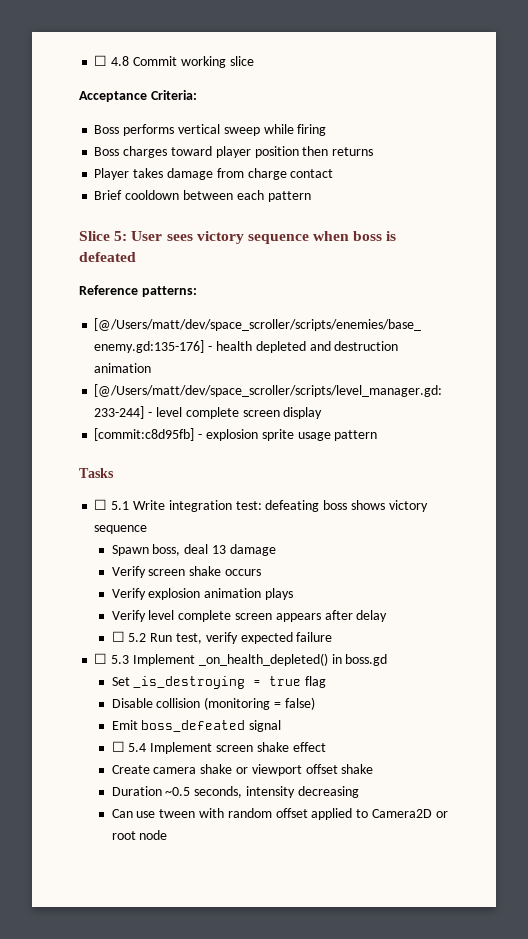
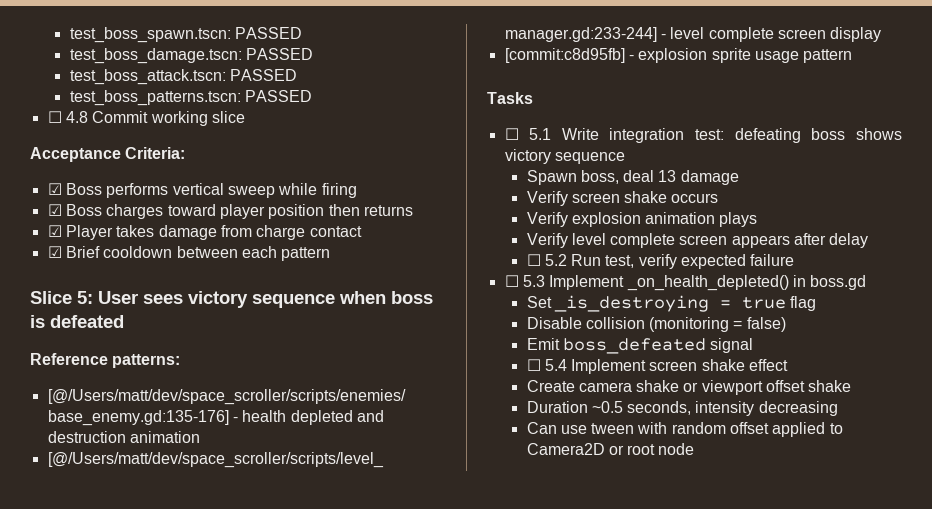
(94, 60) none -> [69,27,302,43] [69,48,313,64] [69,69,297,85] [69,90,312,106] test_boss_spawn.tscn: PASSED // test_boss_damage.tscn: PASSED // test_boss_attack.tscn: PASSED // test_boss_patterns.tscn: PASSED //
(197, 95) none -> [47,183,62,195] ☑
(327, 130) none -> [47,204,62,216] ☑
(374, 151) none -> [47,225,62,237] ☑
(334, 173) none -> [47,246,62,258] ☑

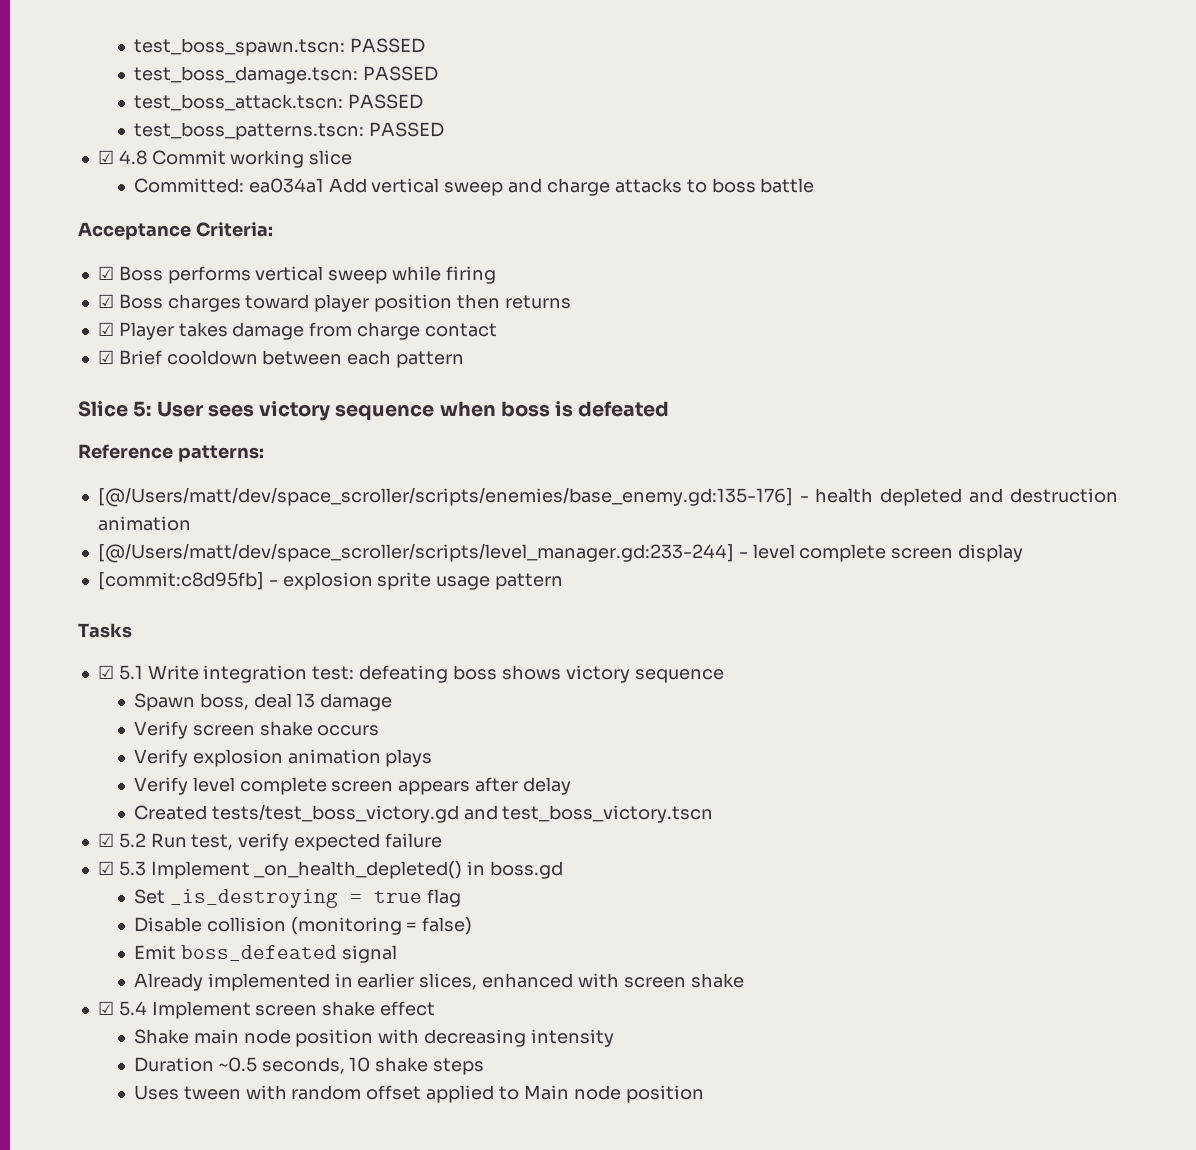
[47,111,62,123] ☐ -> [97,150,114,164] ☑
(245, 117) none -> [133,178,815,196] // Committed: ea034a1 Add vertical sweep and charge attacks to boss battle
[504,128,519,140] ☐ -> [97,665,114,679] ☑
[526,254,541,266] ☐ -> [133,804,714,823] [97,833,114,847] Created tests/test_boss_victory.gd and test_boss_victory.tscn // ☑
[504,275,519,287] ☐ -> [97,861,114,875] ☑
[526,359,541,371] ☐ -> [133,973,744,991] [97,1001,114,1015] Already implemented in earlier slices, enhanced with screen shake // ☑
[526,380,852,395] Create camera shake or viewport offset shake -> [133,1029,614,1047] Shake main node position with decreasing intensity
[695,401,838,416] [526,422,587,434] intensity decreasing // Can use -> [349,1057,485,1075] [133,1085,179,1100] 10 shake steps // Uses
[526,443,695,455] Camera2D or root node -> [523,1085,704,1103] Main node position

